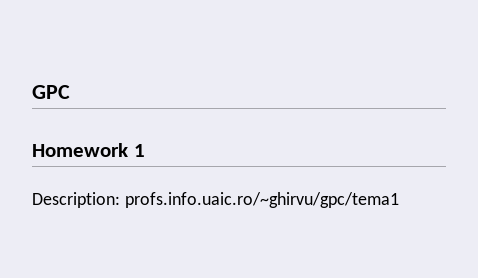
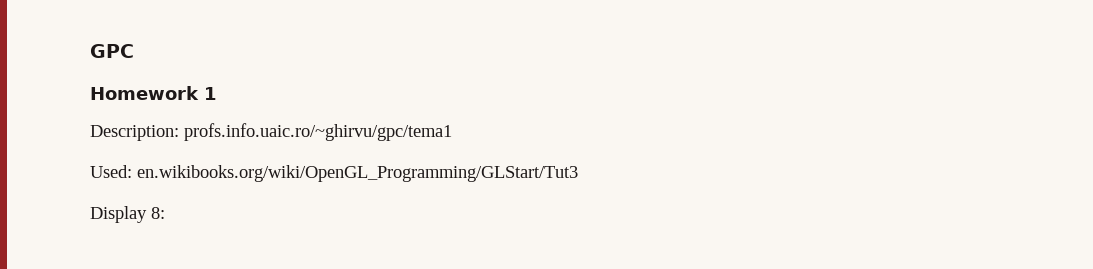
(399, 200) none -> [90,165,578,182] [90,206,165,223] // Used: en.wikibooks.org/wiki/OpenGL_Programming/GLStart/Tut3 // Display 8:

